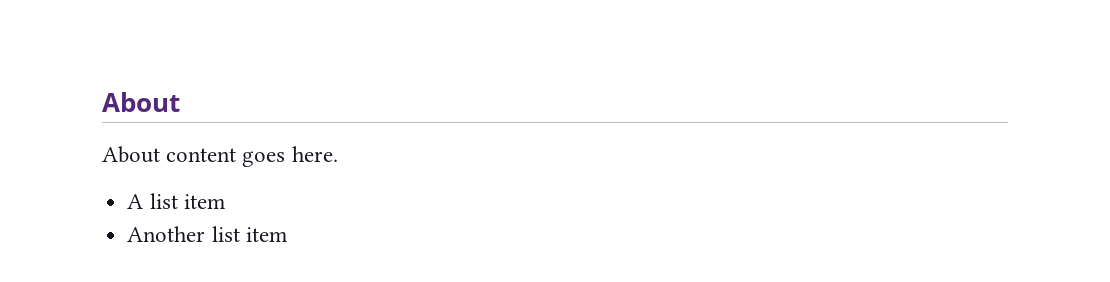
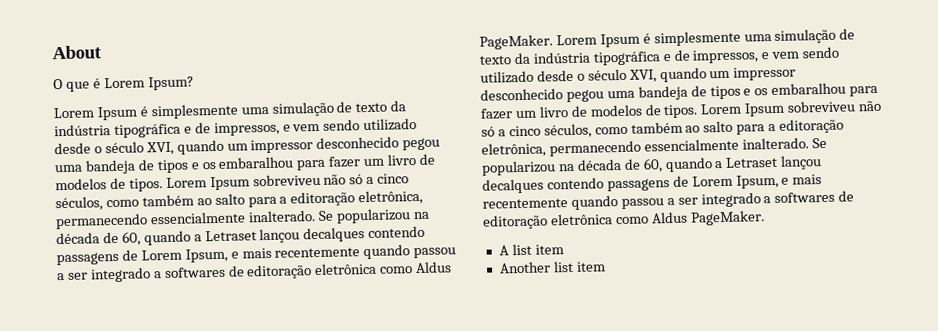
[102,146,338,167] About content goes here. -> [53,76,194,92] [53,100,407,121] [54,118,418,139] [54,136,441,156] [54,153,436,175] [55,173,410,192] [55,189,424,212] [55,208,430,230] [56,225,426,246] [56,244,457,266] [57,261,453,283] [479,28,856,50] [479,46,840,66] [480,66,797,84] [480,82,879,103] [480,100,883,120] [481,118,845,139] [481,137,827,158] [481,155,823,176] [482,174,823,194] [482,190,855,210] [482,210,765,230] O que é Lorem Ipsum? // Lorem Ipsum é simplesmente uma simulação de texto da indústria tipográfica e de impressos, e vem sendo utilizado desde o século XVI, quando um impressor desconhecido pegou uma bandeja de tipos e os embaralhou para fazer um livro de modelos de tipos. Lorem Ipsum sobreviveu não só a cinco séculos, como também ao salto para a editoração eletrônica, permanecendo essencialmente inalterado. Se popularizou na década de 60, quando a Letraset lançou decalques contendo passagens de Lorem Ipsum, e mais recentemente quando passou a ser integrado a softwares de editoração eletrônica como Aldus PageMaker. Lorem Ipsum é simplesmente uma simulação de texto da indústria tipográfica e de impressos, e vem sendo utilizado desde o século XVI, quando um impressor desconhecido pegou uma bandeja de tipos e os embaralhou para fazer um livro de modelos de tipos. Lorem Ipsum sobreviveu não só a cinco séculos, como também ao salto para a editoração eletrônica, permanecendo essencialmente inalterado. Se popularizou na década de 60, quando a Letraset lançou decalques contendo passagens de Lorem Ipsum, e mais recentemente quando passou a ser integrado a softwares de editoração eletrônica como Aldus PageMaker.

